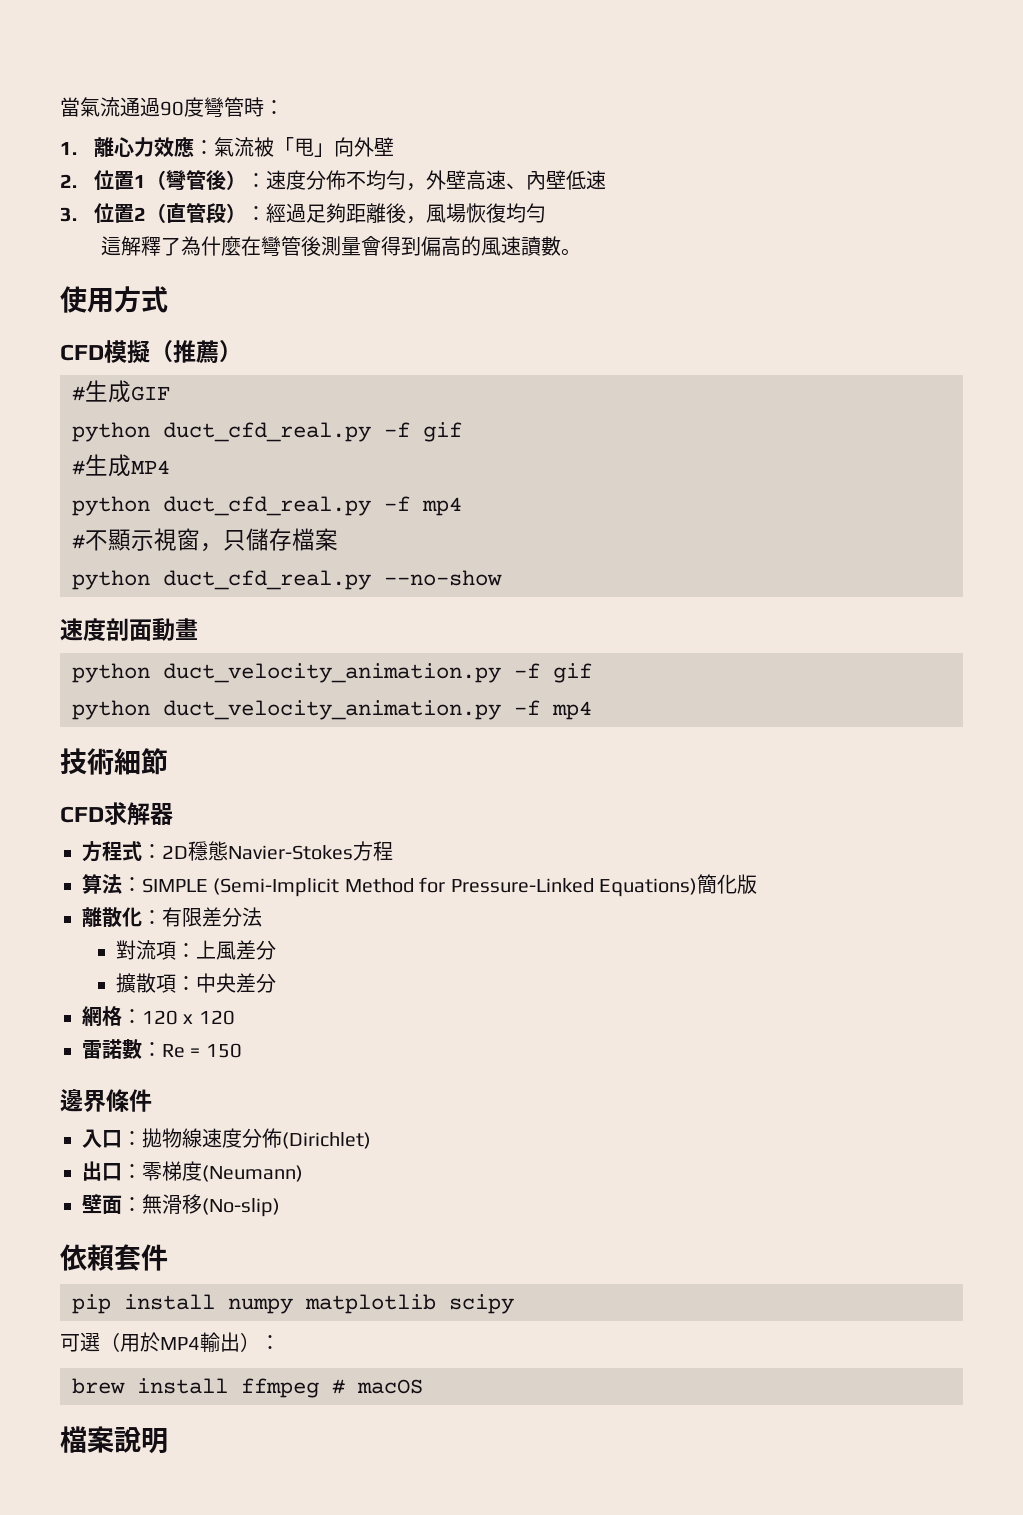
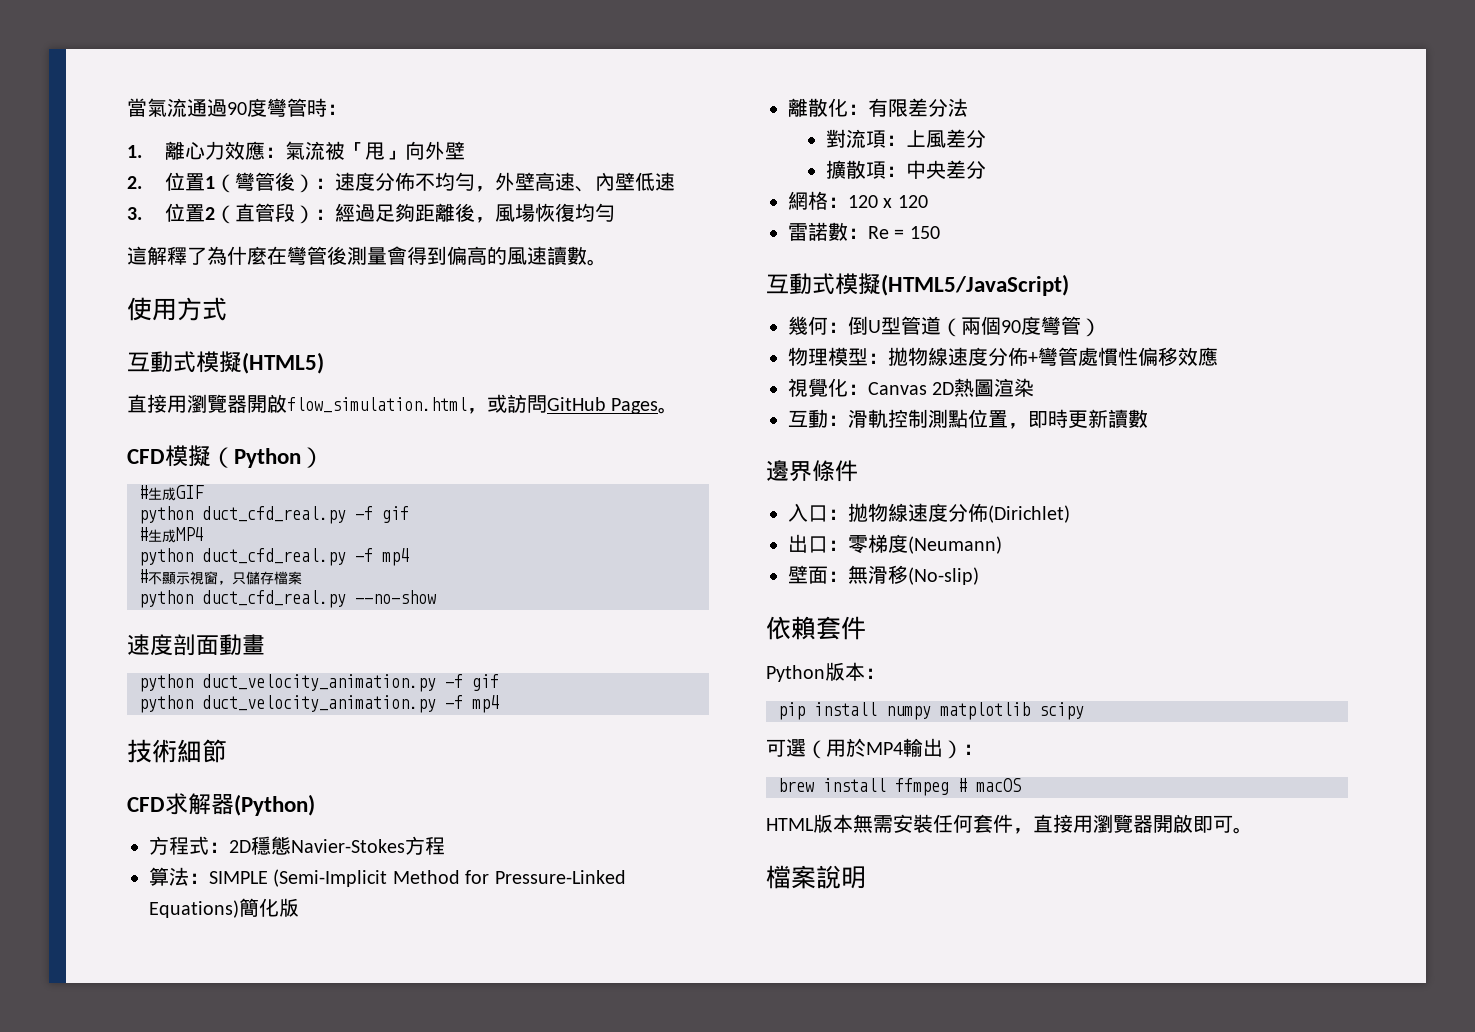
(168, 299) none -> [127,351,324,374] [127,394,679,414] // 互動式模擬(HTML5) // 直接用瀏覽器開啟flow_simulation.html，或訪問GitHub Pages。
[173,340,219,364] 推薦 -> [234,448,301,468] Python
(173, 814) none -> [234,794,315,816] (Python)
(242, 1050) none -> [766,273,1069,296] [788,316,1101,337] [788,347,1218,366] [788,378,1035,397] [788,409,1148,429] // 互動式模擬(HTML5/JavaScript) // 幾何：倒U型管道（兩個90度彎管） // 物理模型：拋物線速度分佈+彎管處慣性偏移效應 // 視覺化：Canvas 2D熱圖渲染 // 互動：滑軌控制測點位置，即時更新讀數
(168, 1257) none -> [766,662,885,682] // Python版本：
(423, 1386) none -> [766,814,1253,834] // HTML版本無需安裝任何套件，直接用瀏覽器開啟即可。

